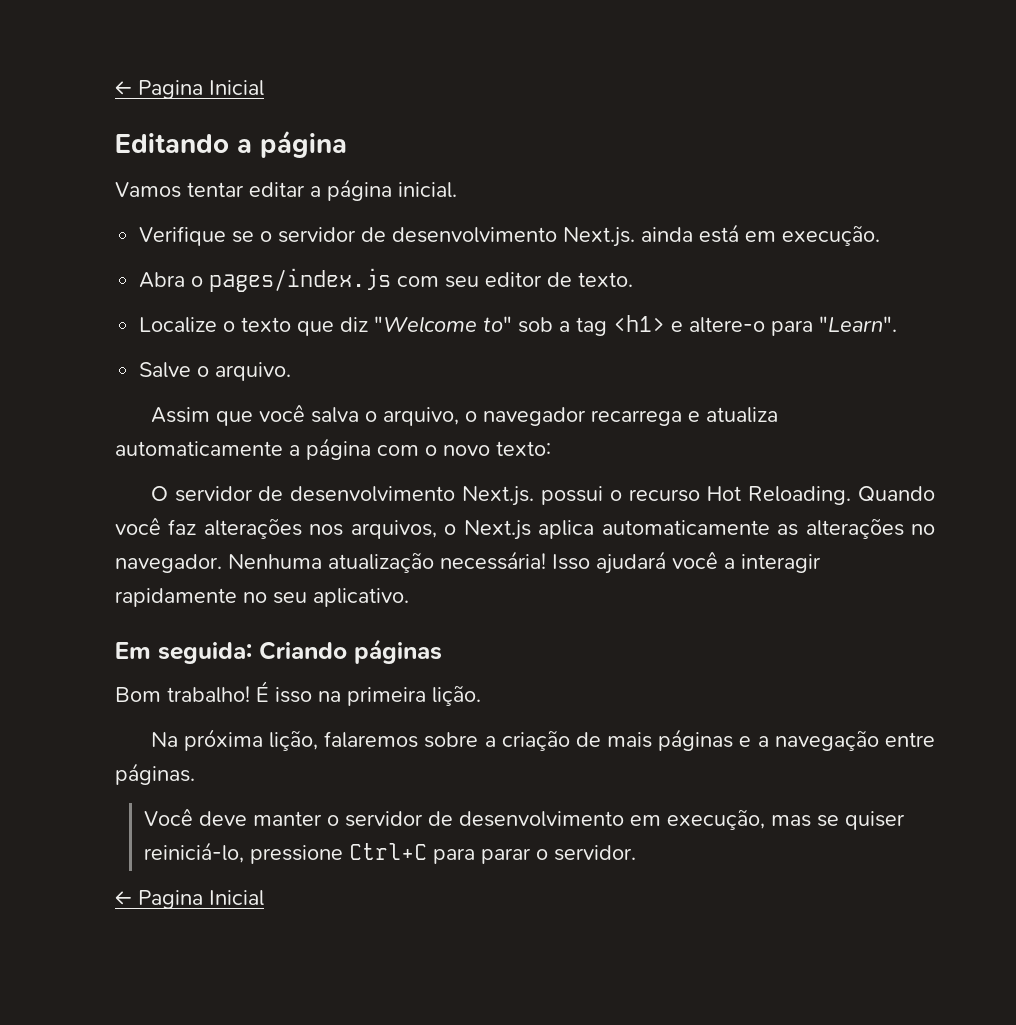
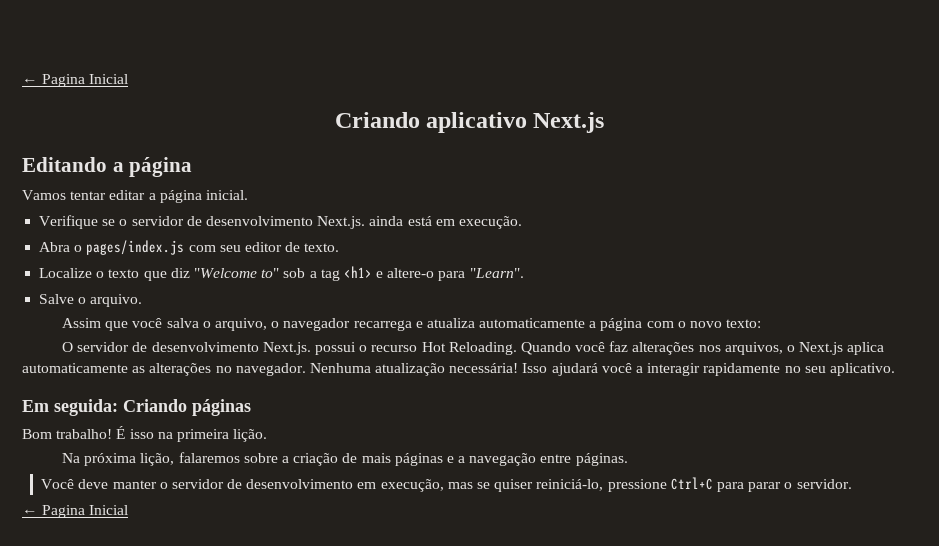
[115,80,264,99] ← Pagina Inicial -> [22,74,129,87] [334,112,605,133] ← Pagina Inicial // Criando aplicativo Next.js

